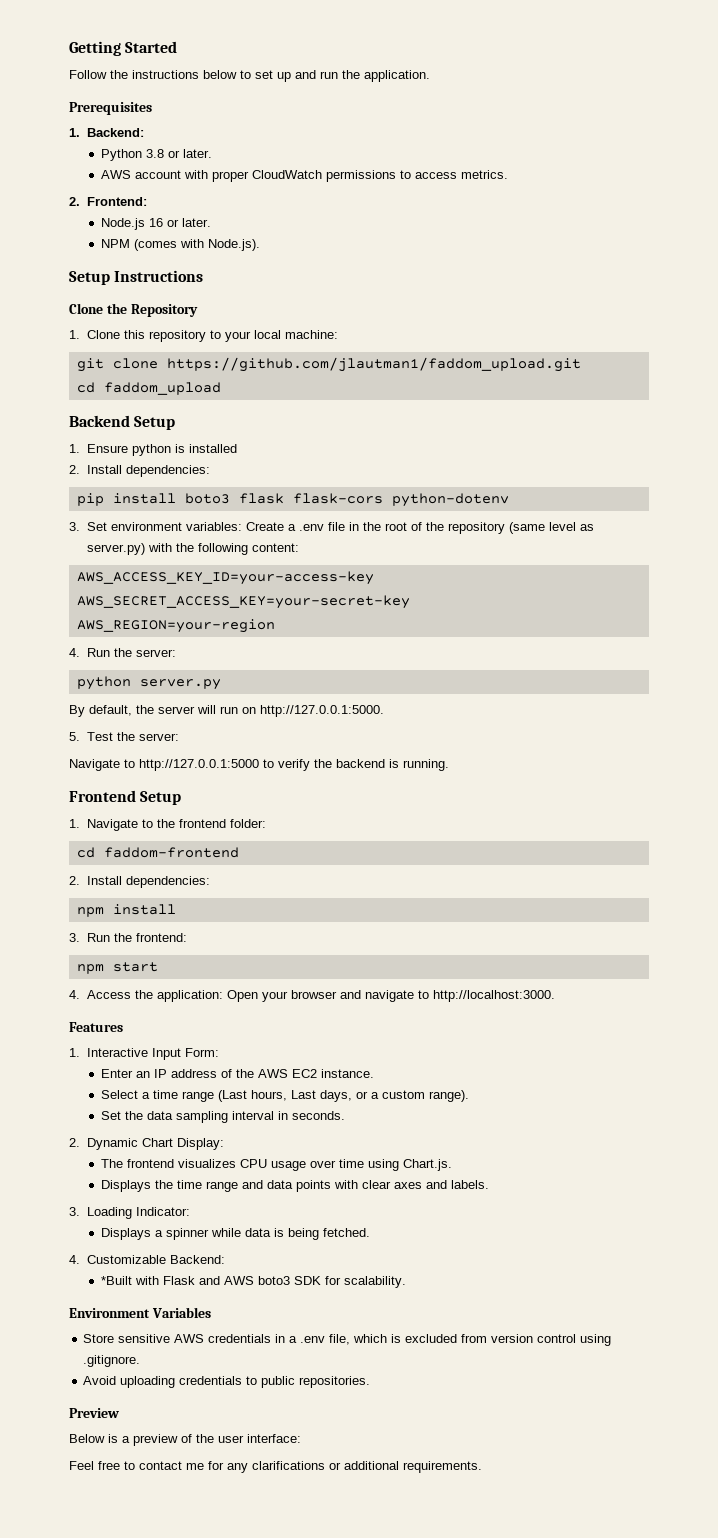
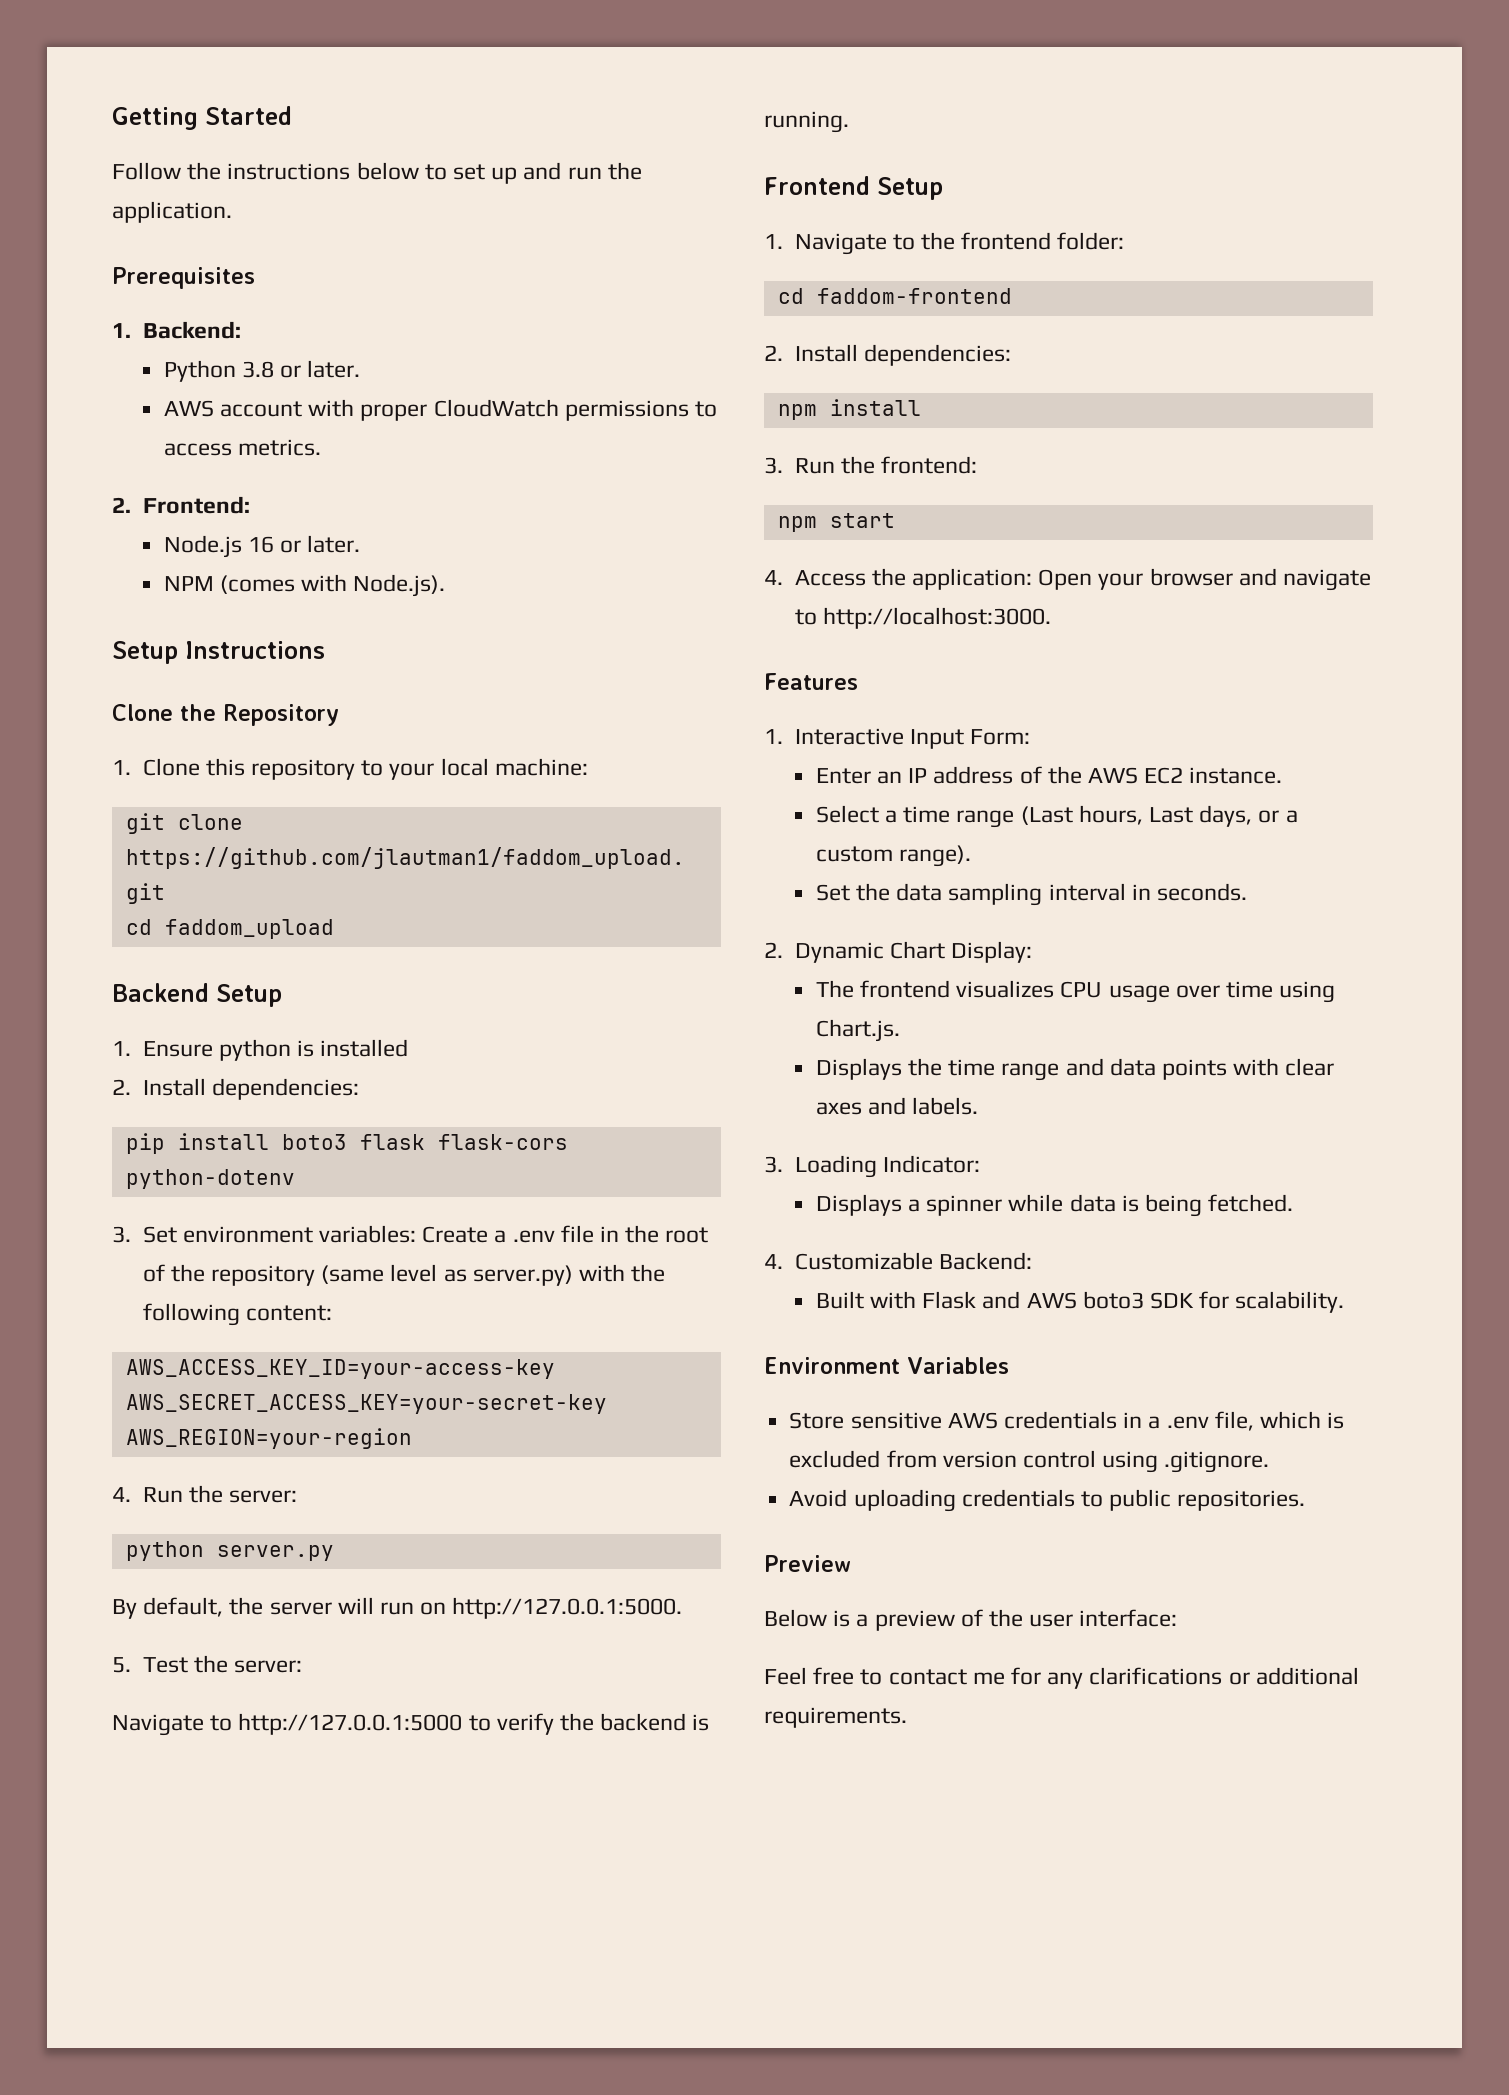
[100,1276,132,1285] *Built -> [815,1291,864,1309] Built

